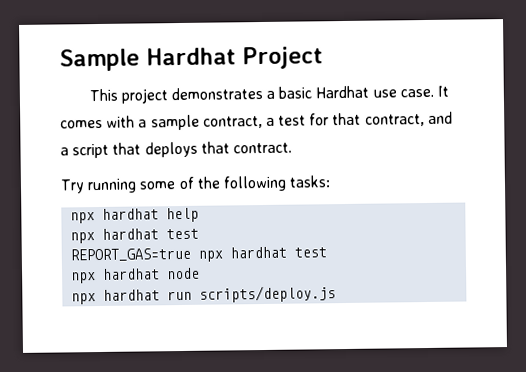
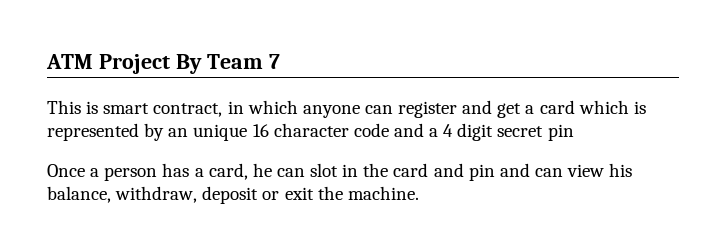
[59,47,236,72] Sample Hardhat -> [46,54,93,69] ATM
[88,85,449,104] [60,111,453,131] [60,141,292,159] [60,175,332,194] [70,207,200,224] [70,228,200,244] [70,246,328,262] [71,267,201,284] [71,285,337,305] // This project demonstrates a basic Hardhat use case. It comes with a sample contract, a test for that contract, and a script that deploys that contract. // Try running some of the following tasks: // npx hardhat help // npx hardhat test // REPORT_GAS=true npx hardhat test // npx hardhat node // npx hardhat run scripts/deploy.js -> [175,54,280,74] [47,100,646,118] [47,123,574,141] [47,163,633,181] [47,186,419,204] By Team 7 // This is smart contract, in which anyone can register and get a card which is represented by an unique 16 character code and a 4 digit secret pin // Once a person has a card, he can slot in the card and pin and can view his balance, withdraw, deposit or exit the machine.

